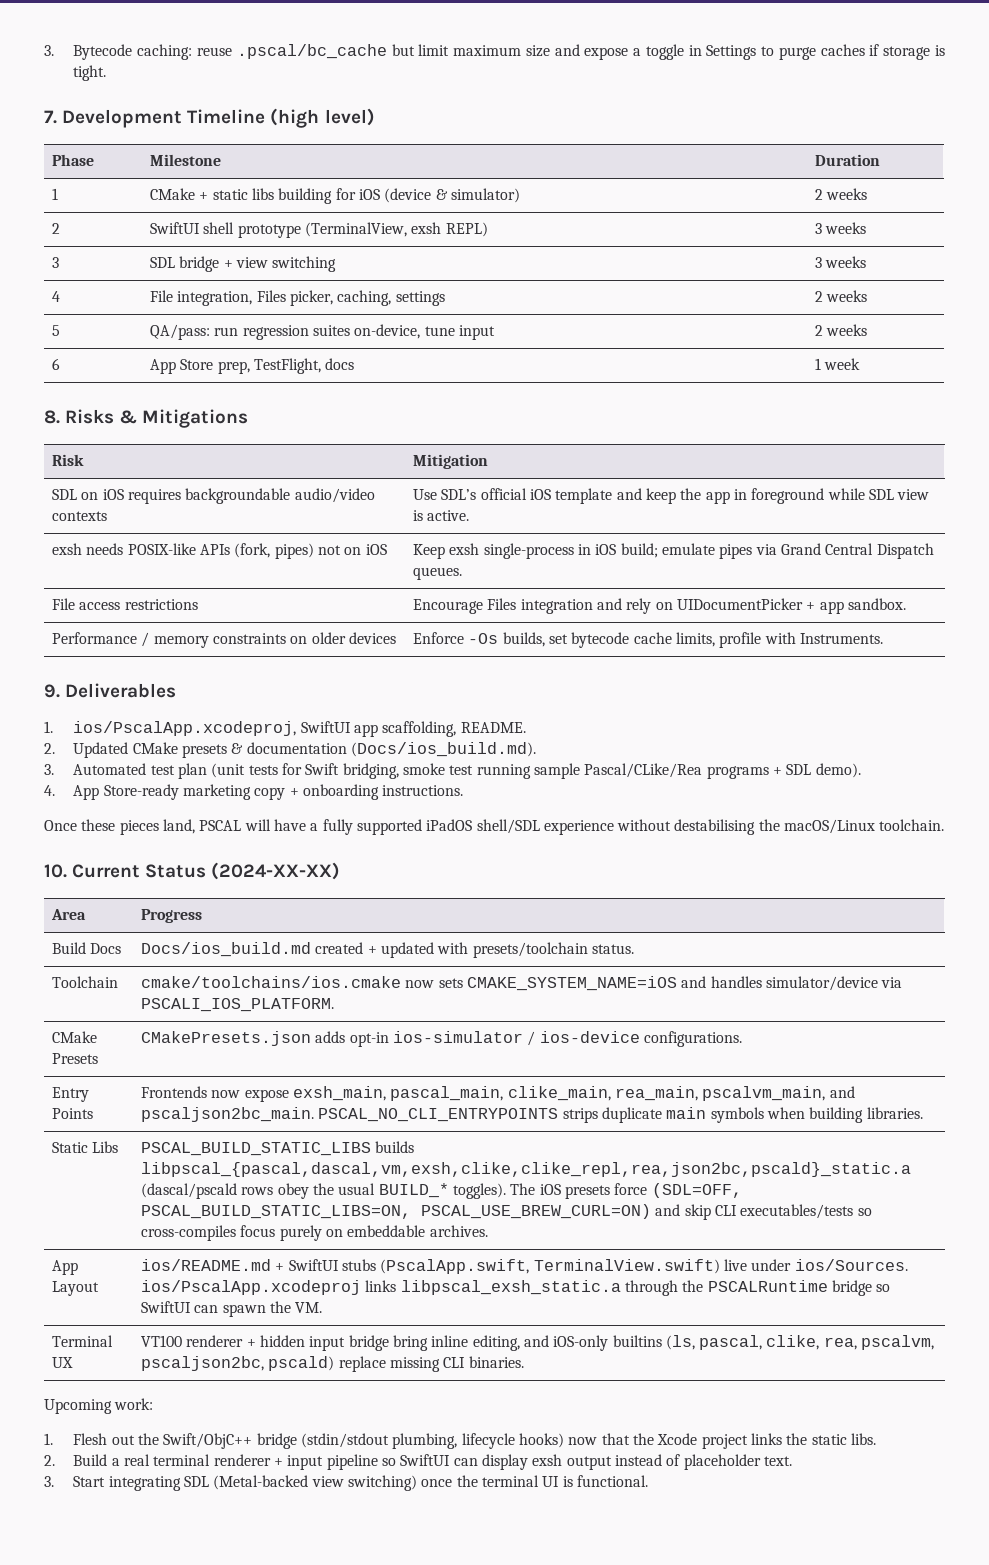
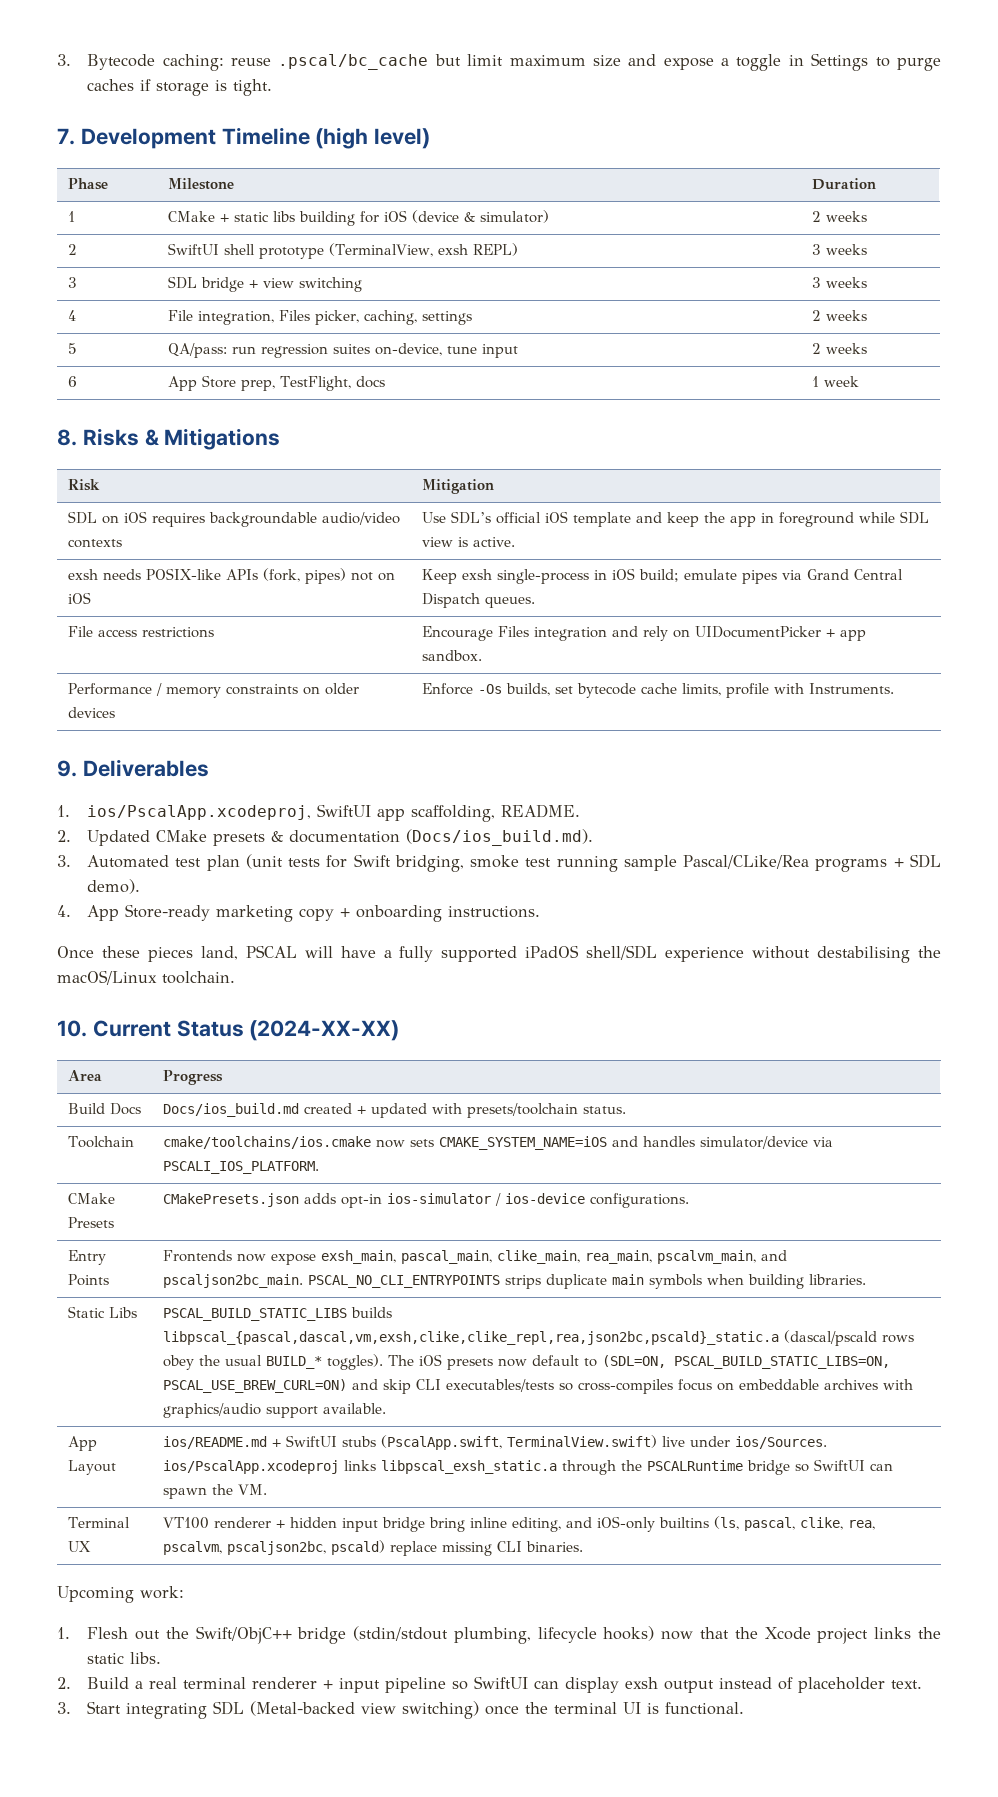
[614,1183,742,1198] force (SDL=OFF, -> [498,1355,667,1368] now default to (SDL=ON,
[279,1225,322,1241] purely -> (713, 1385) none
[429,1225,488,1237] archives. -> [824,1379,914,1390] [163,1403,387,1418] archives with graphics/audio support available.

